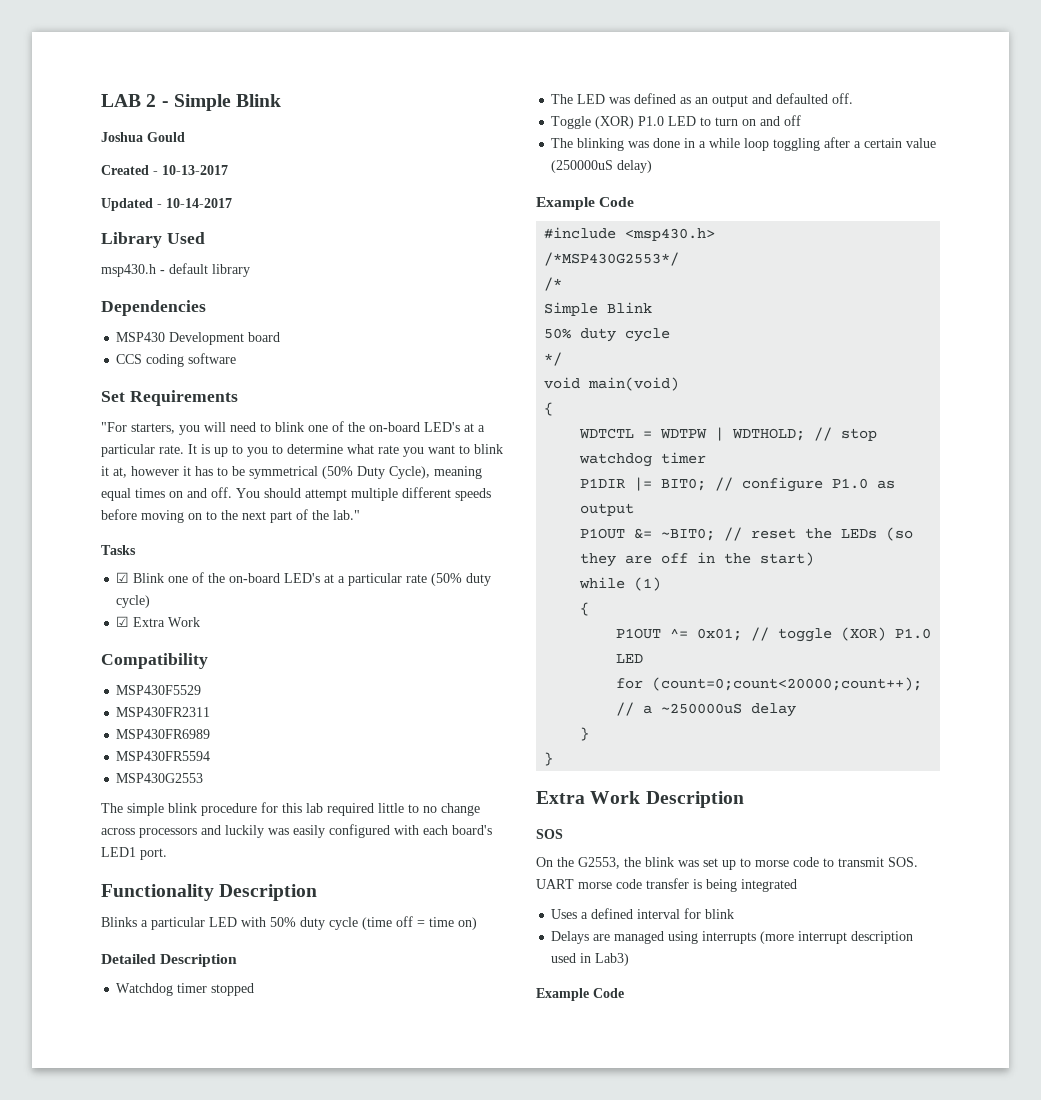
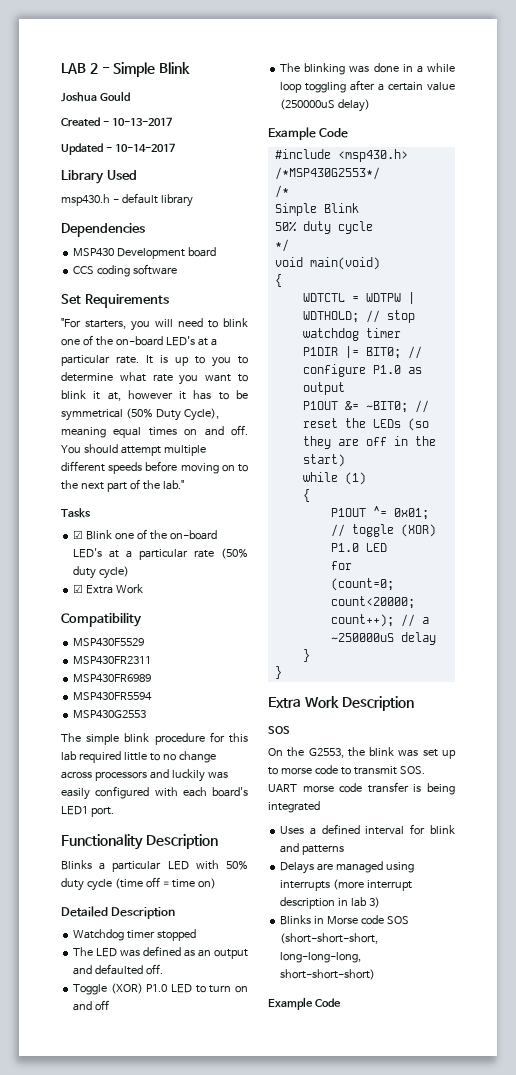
(735, 914) none -> [280,843,345,855] and patterns
[551,953,630,966] used in Lab3) -> [338,897,381,908] [280,915,409,925] [280,933,379,944] [280,952,362,963] [280,969,376,980] in lab 3) // Blinks in Morse code SOS (short-short-short, long-long-long, short-short-short)

